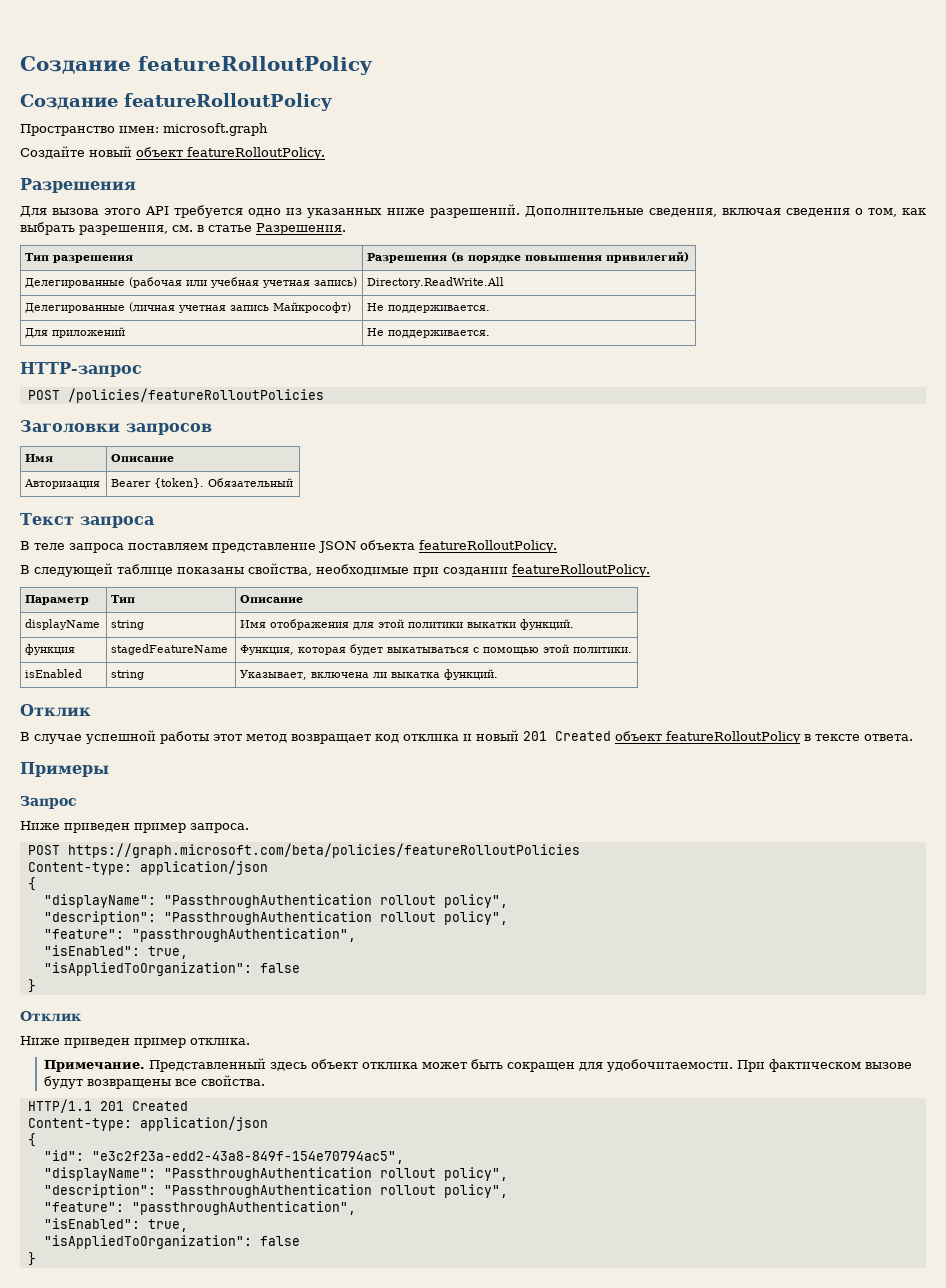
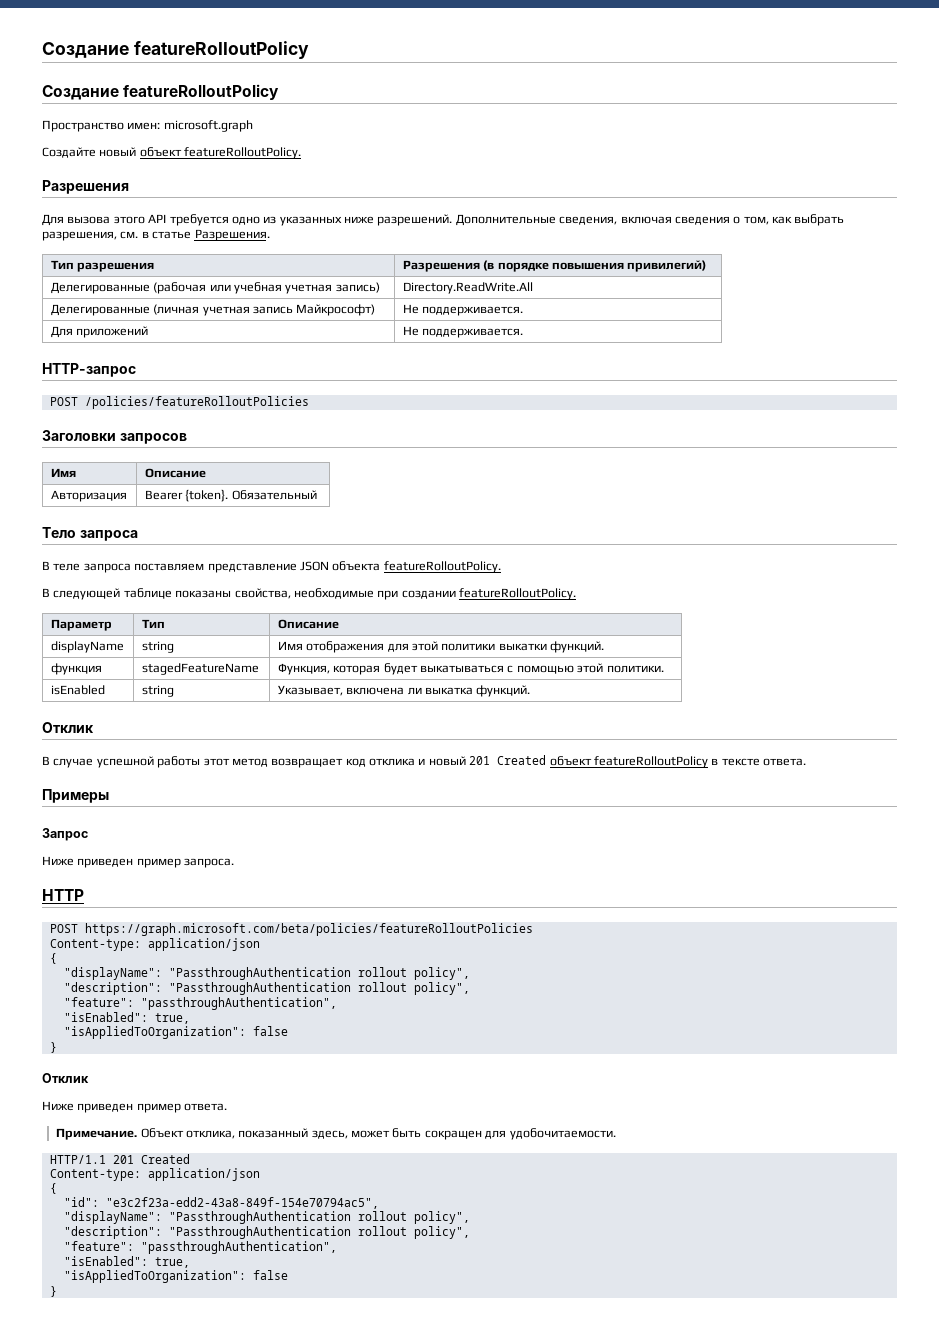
[20,513,74,525] Текст -> [42,527,76,538] Тело
(249, 828) none -> [42,889,84,901] // HTTP
[190,1038,250,1045] отклика. -> [184,1103,228,1111] ответа.
[148,1058,418,1072] Представленный здесь объект отклика -> [140,1128,348,1139] Объект отклика, показанный здесь,
[736,1059,912,1072] [43,1075,265,1089] При фактическом вызове будут возвращены все свойства. -> (616, 1134) none

